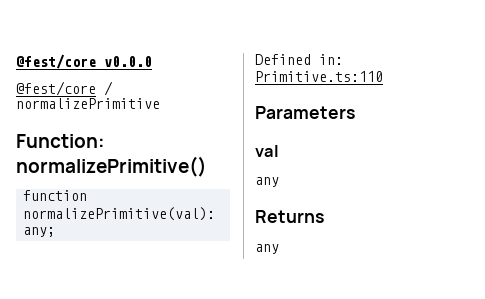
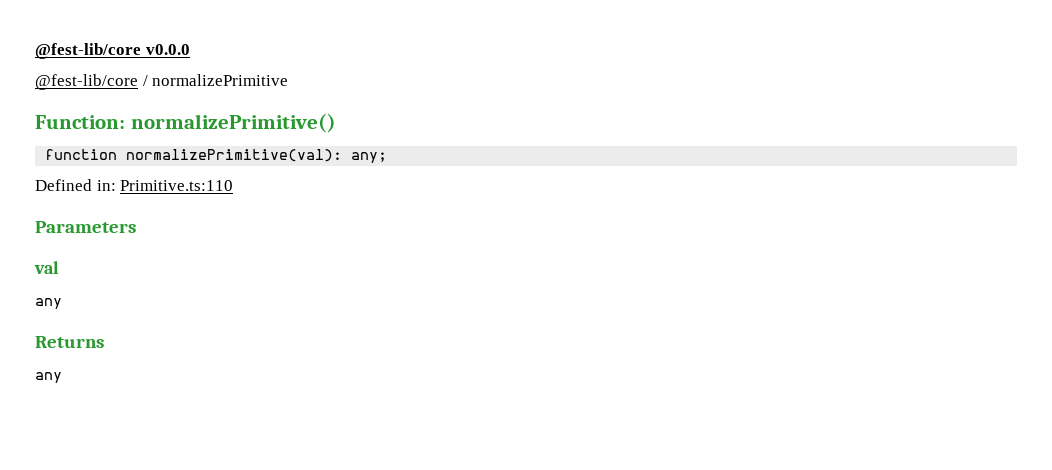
[16,54,96,69] @fest/core -> [35,43,141,59] @fest-lib/core
[16,81,96,96] @fest/core -> [35,74,138,90] @fest-lib/core

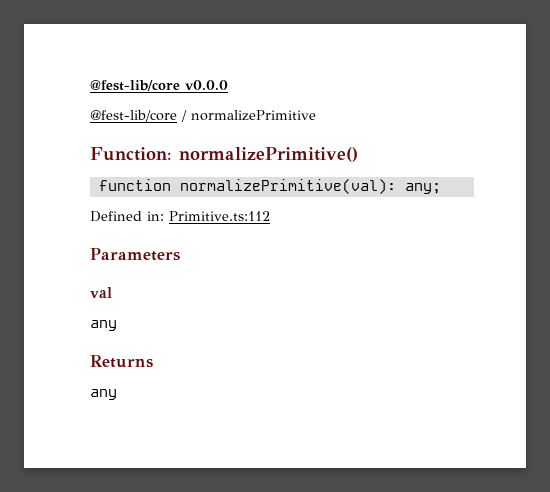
[120,180,234,191] Primitive.ts:110 -> [169,211,270,221] Primitive.ts:112

